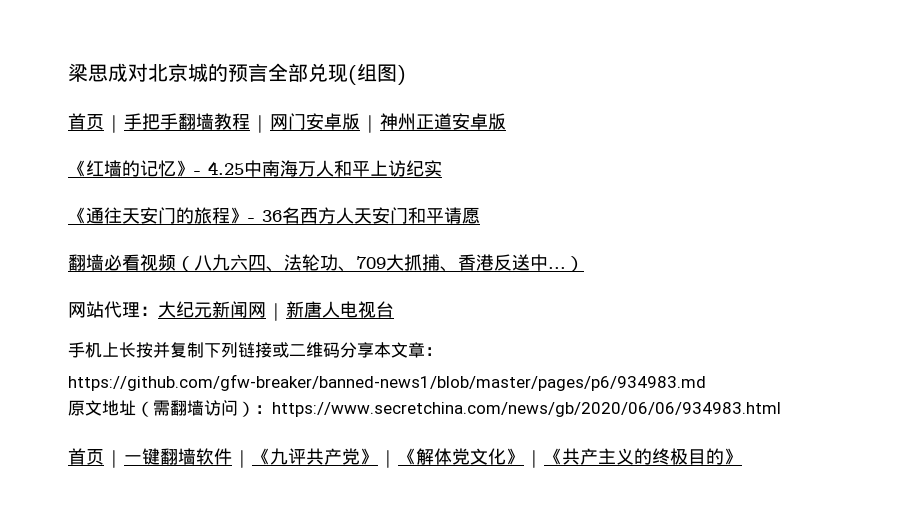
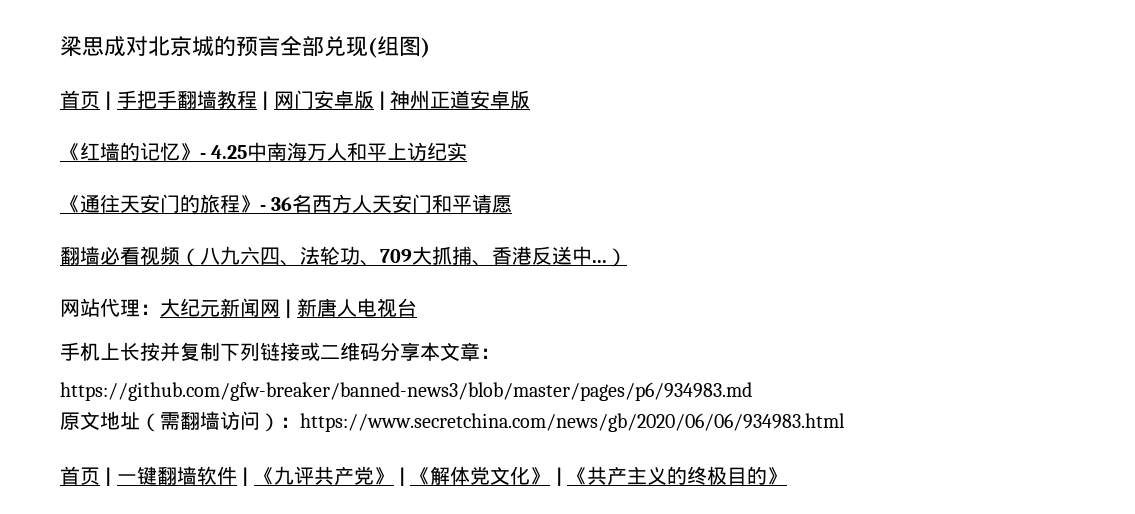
[68,374,706,391] https://github.com/gfw-breaker/banned-news1/blob/master/pages/p6/934983.md -> [60,382,752,401] https://github.com/gfw-breaker/banned-news3/blob/master/pages/p6/934983.md

